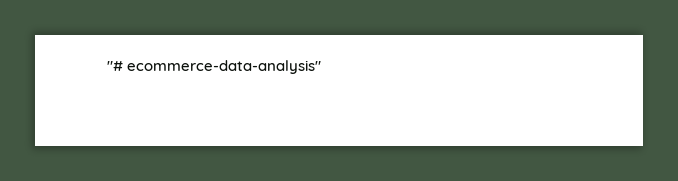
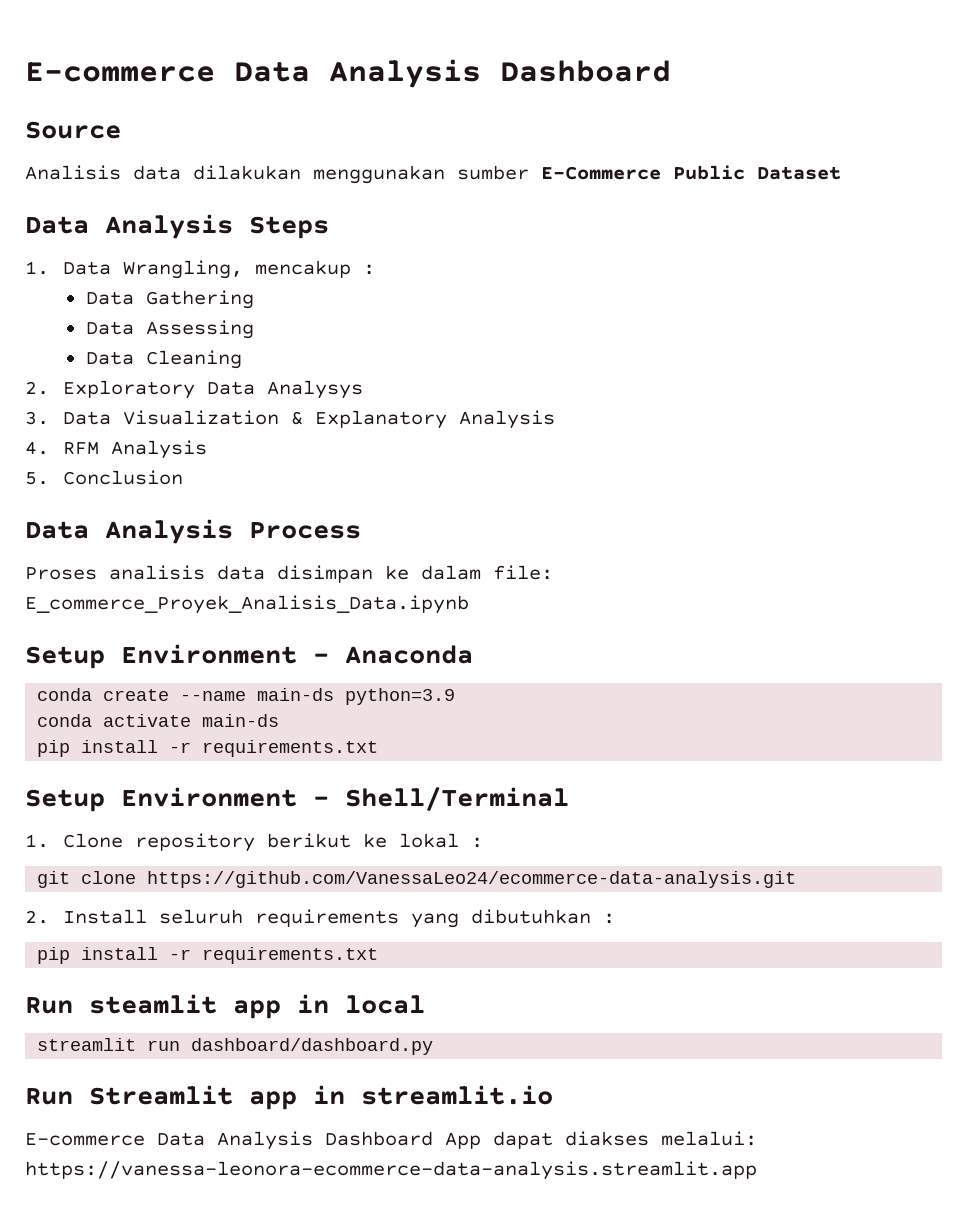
[107,60,322,74] "# ecommerce-data-analysis" -> [25,59,671,88] [25,121,121,139] [25,165,841,184] [25,214,329,239] [25,260,376,279] [85,290,254,309] [85,320,254,339] [85,350,242,369] [25,380,364,399] [25,410,556,429] [25,440,208,459] [25,470,184,485] [25,519,361,544] [25,565,553,583] [25,595,469,614] [25,644,473,669] [37,688,456,705] [37,714,280,727] [37,740,379,757] [25,787,569,812] [25,833,484,852] [37,871,797,888] [25,909,616,928] [37,947,379,964] [25,994,425,1019] [37,1038,434,1055] [25,1085,553,1110] [25,1131,757,1150] [25,1161,757,1180] E-commerce Data Analysis Dashboard // Source // Analisis data dilakukan menggunakan sumber E-Commerce Public Dataset // Data Analysis Steps // 1. Data Wrangling, mencakup : // Data Gathering // Data Assessing // Data Cleaning // 2. Exploratory Data Analysys // 3. Data Visualization & Explanatory Analysis // 4. RFM Analysis // 5. Conclusion // Data Analysis Process // Proses analisis data disimpan ke dalam file: E_commerce_Proyek_Analisis_Data.ipynb // Setup Environment - Anaconda // conda create --name main-ds python=3.9 // conda activate main-ds // pip install -r requirements.txt // Setup Environment - Shell/Terminal // 1. Clone repository berikut ke lokal : // git clone https://github.com/VanessaLeo24/ecommerce-data-analysis.git // 2. Install seluruh requirements yang dibutuhkan : // pip install -r requirements.txt // Run steamlit app in local // streamlit run dashboard/dashboard.py // Run Streamlit app in streamlit.io // E-commerce Data Analysis Dashboard App dapat diakses melalui: https://vanessa-leonora-ecommerce-data-analysis.streamlit.app

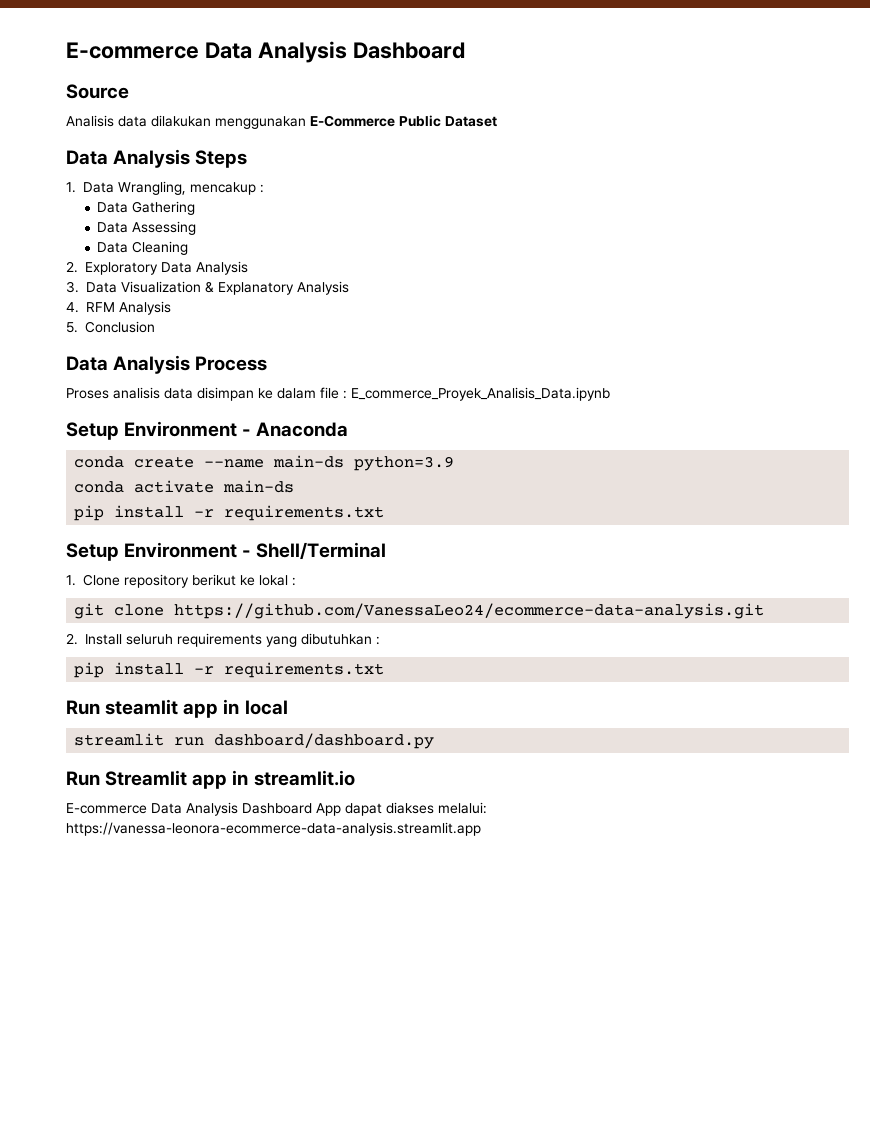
[457,165,529,180] sumber -> (306, 122) none
[267,380,364,399] Analysys -> [196,261,248,275] Analysis
[493,565,553,580] file: -> [320,387,347,399] file :

